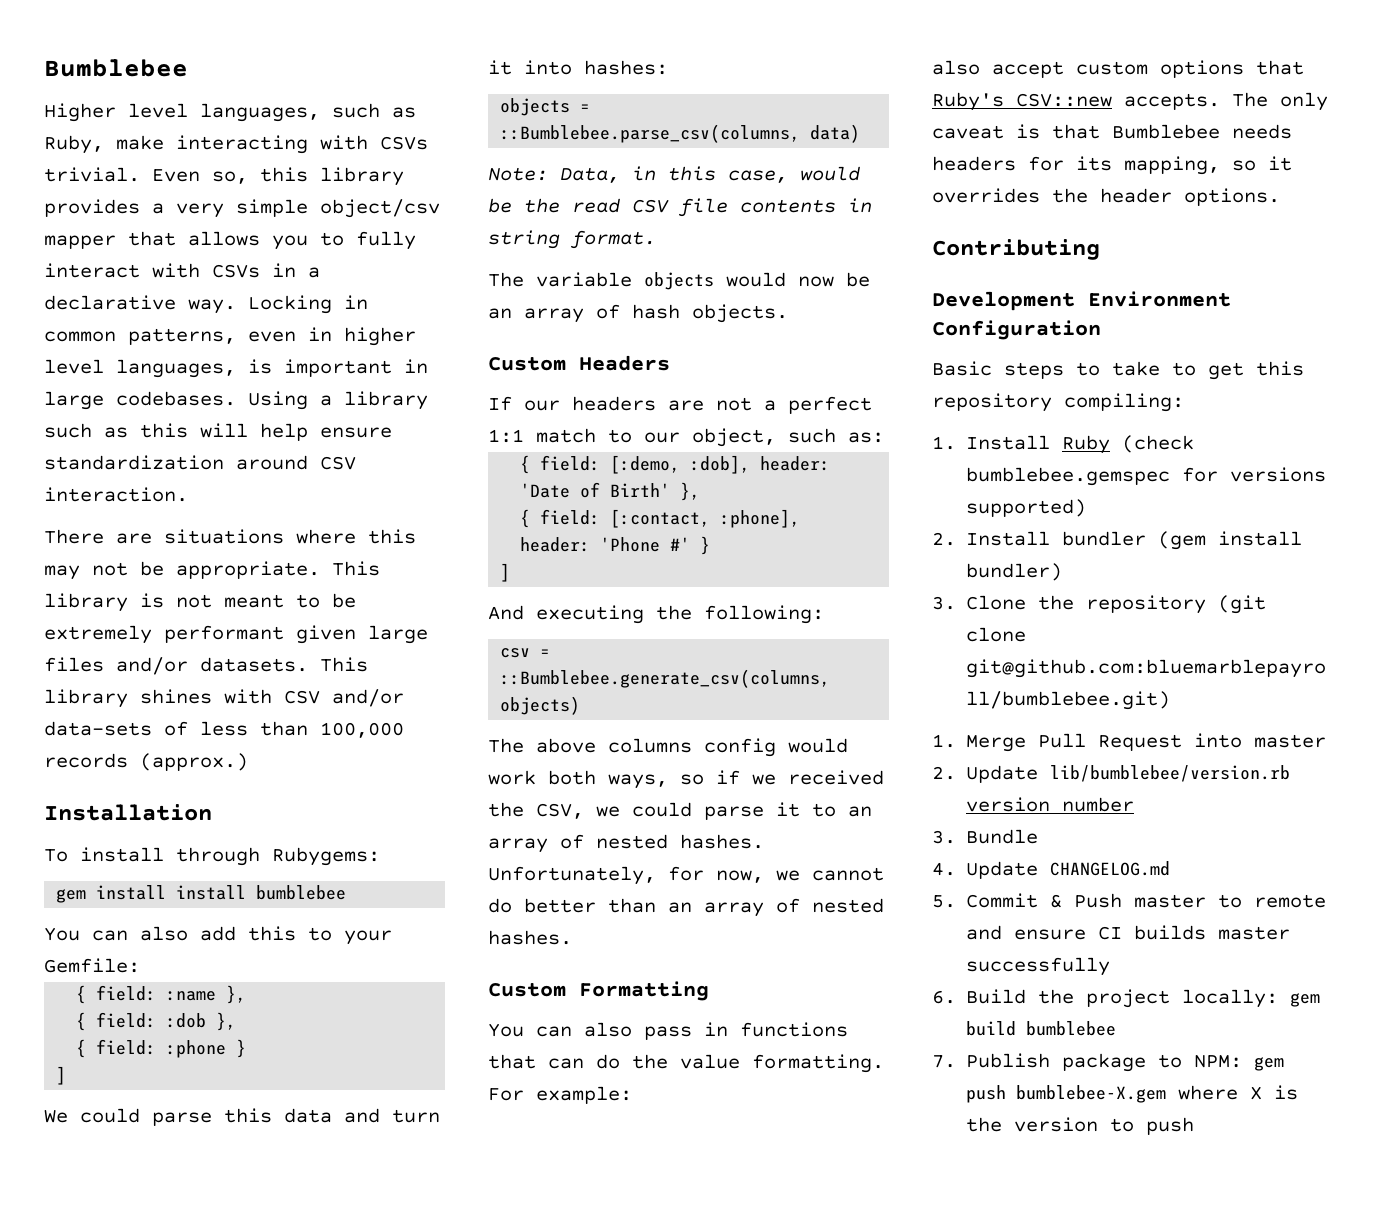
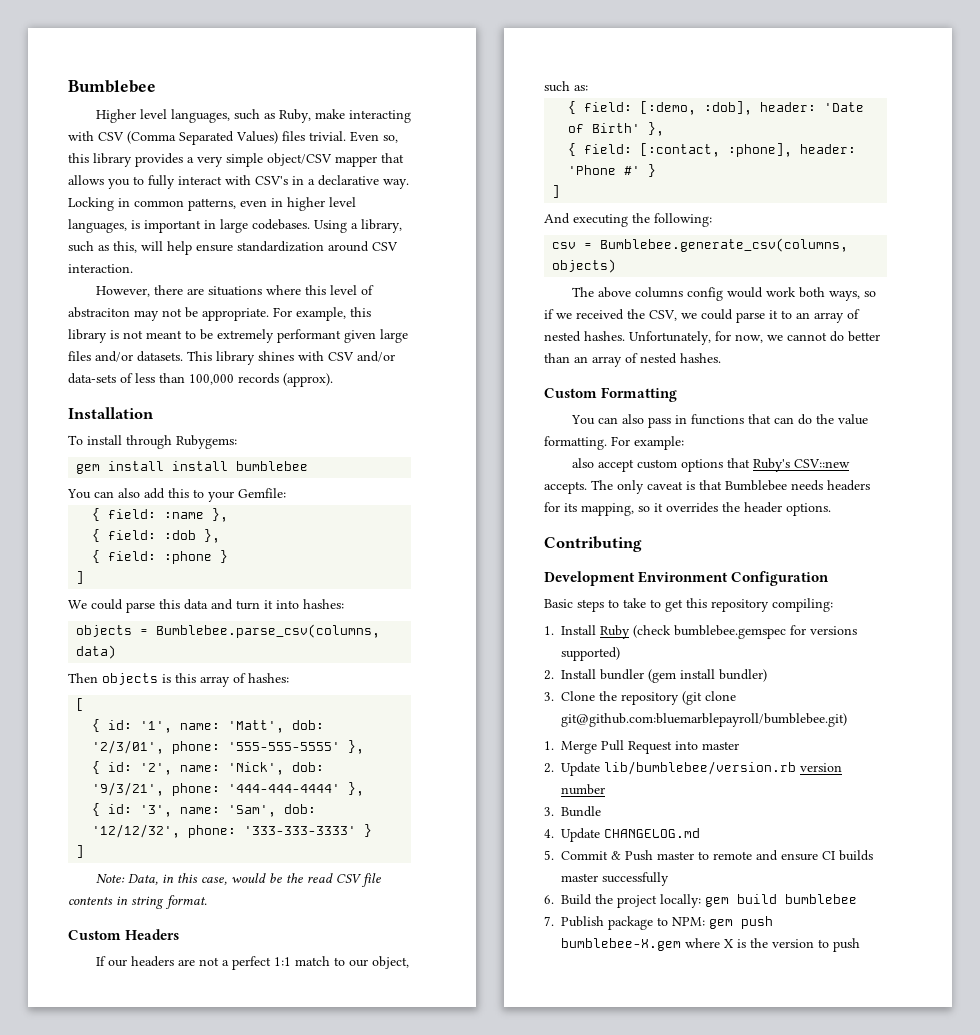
[380,136,428,150] CSVs -> [98,131,305,145] CSV (Comma Separated Values) files
[320,199,440,218] object/csv -> [267,153,332,166] object/CSV
[212,264,260,278] CSVs -> [255,176,288,185] CSV's
[344,391,428,410] [44,423,188,438] library such as this -> [361,219,402,233] [68,241,137,253] library, such as this,
[44,529,104,544] There -> [95,285,183,297] However, there
(416, 536) none -> [329,285,374,295] [68,307,130,318] level of abstraciton
[332,561,380,576] This -> [273,307,371,321] For example, this
[140,753,248,771] (approx.) -> [283,373,333,387] (approx).
[500,124,801,143] ::Bumblebee.parse_csv(columns, -> [156,624,381,638] Bumblebee.parse_csv(columns,
(861, 133) none -> [68,673,289,687] [76,698,85,711] [92,719,325,733] [92,740,365,754] [92,761,325,775] [92,782,365,796] [92,803,317,817] [92,824,373,838] [76,845,85,858] // Then objects is this array of hashes: // [ // { id: '1', name: 'Matt', dob: '2/3/01', phone: '555-555-5555' }, // { id: '2', name: 'Nick', dob: '9/3/21', phone: '444-444-4444' }, // { id: '3', name: 'Sam', dob: '12/12/32', phone: '333-333-3333' } // ]
[488,272,870,290] [488,304,788,323] // The variable objects would now be an array of hash objects. -> (207, 902) none
[500,669,831,688] ::Bumblebee.generate_csv(columns, -> [600,238,849,252] Bumblebee.generate_csv(columns,

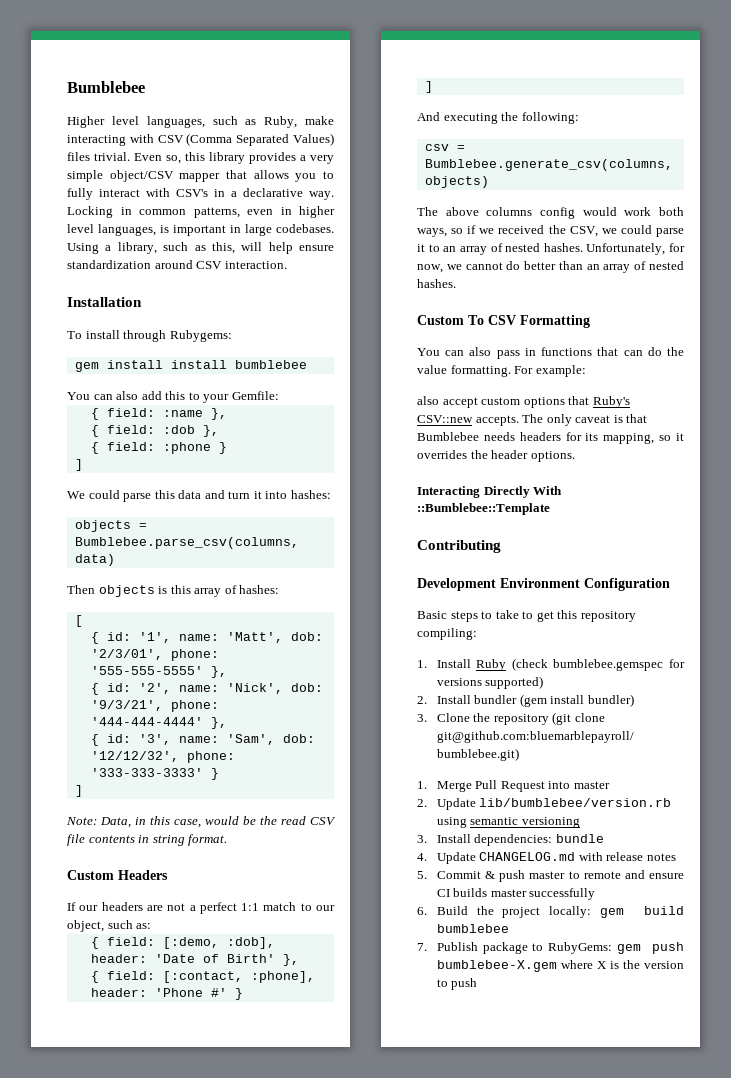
[95,285,374,297] [68,307,371,321] [68,329,408,343] [68,351,395,365] [68,373,333,387] // However, there are situations where this level of abstraciton may not be appropriate. For example, this library is not meant to be extremely performant given large files and/or datasets. This library shines with CSV and/or data-sets of less than 100,000 records (approx). -> (287, 265) none
(597, 393) none -> [468,315,516,325] To CSV
(831, 509) none -> [417,486,563,498] [417,503,550,515] // Interacting Directly With ::Bumblebee::Template
[800,763,843,772] [561,784,606,795] [544,806,602,817] version number // 3. Bundle -> [436,817,580,828] [417,834,604,846] using semantic versioning // 3. Install dependencies: bundle
(701, 833) none -> [578,852,676,861] with release notes
[625,850,654,861] Push -> [499,870,526,882] push
[672,917,706,926] NPM: -> [548,942,613,954] RubyGems:

